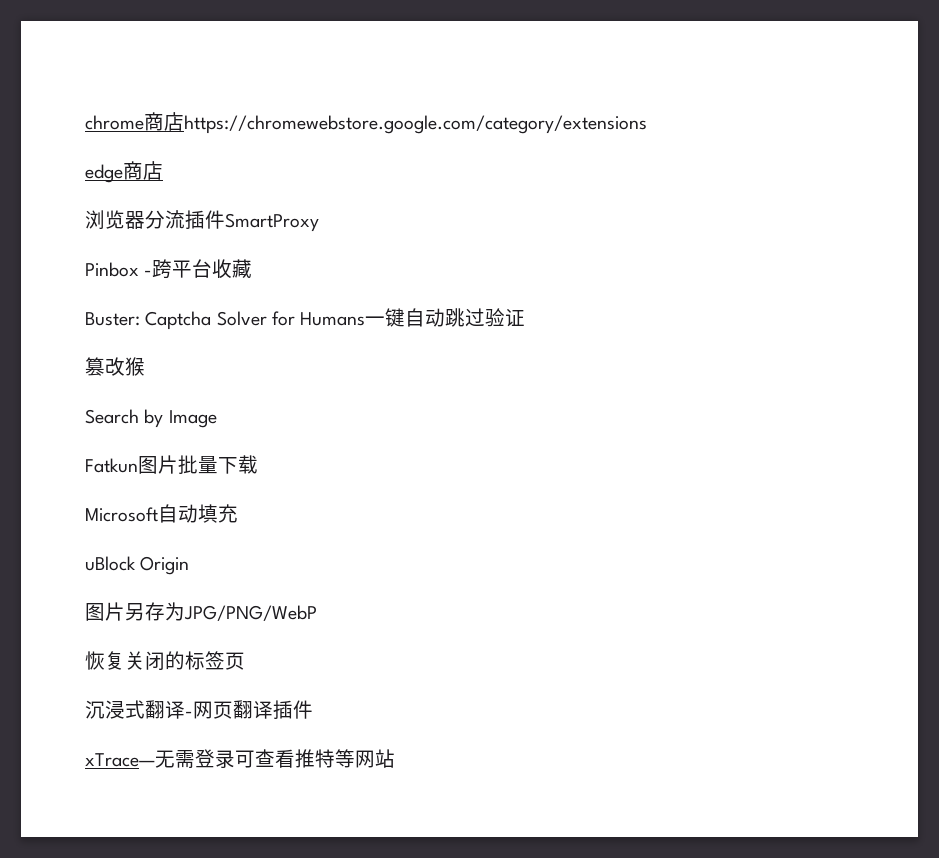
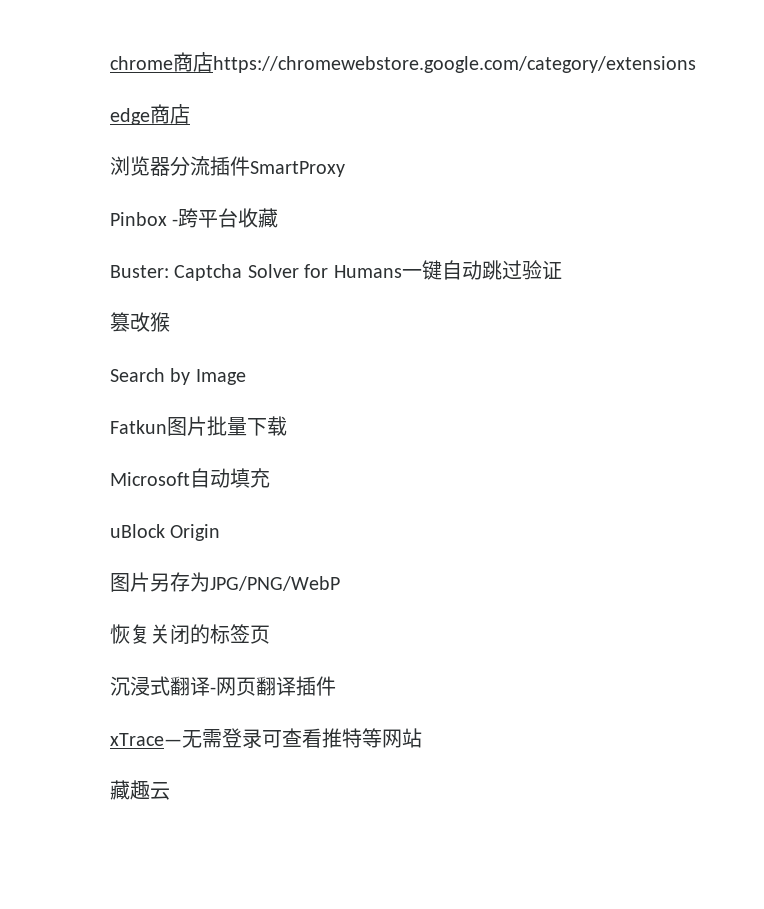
(395, 758) none -> [110,780,170,800] // 藏趣云

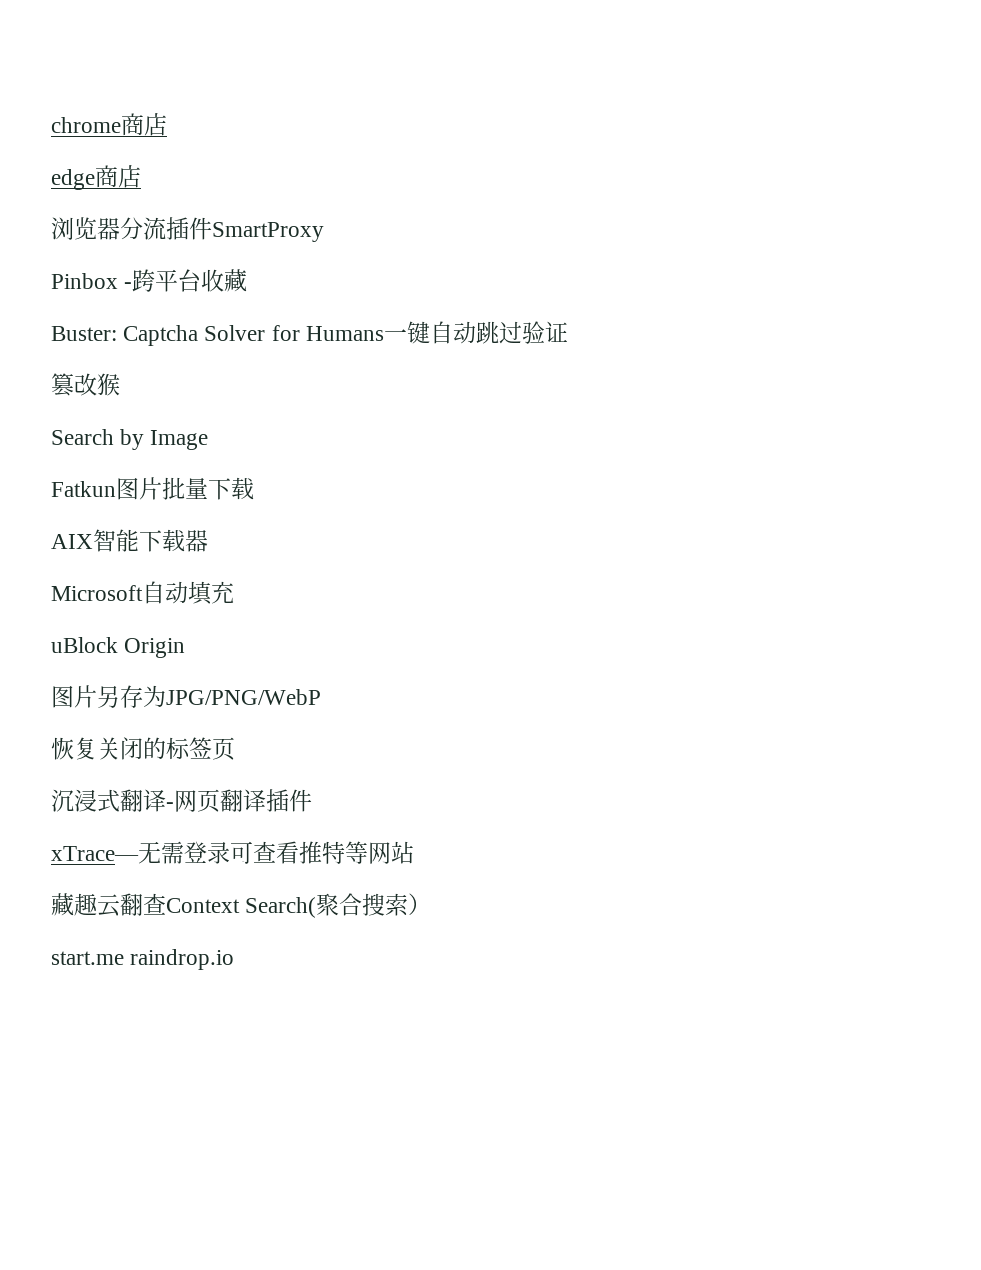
[213,56,696,73] https://chromewebstore.google.com/category/extensions -> (167, 124) none
(287, 426) none -> [51,529,208,552] // AIX智能下载器
(170, 791) none -> [120,893,432,918] [51,949,235,970] 翻查Context Search(聚合搜索） // start.me raindrop.io

